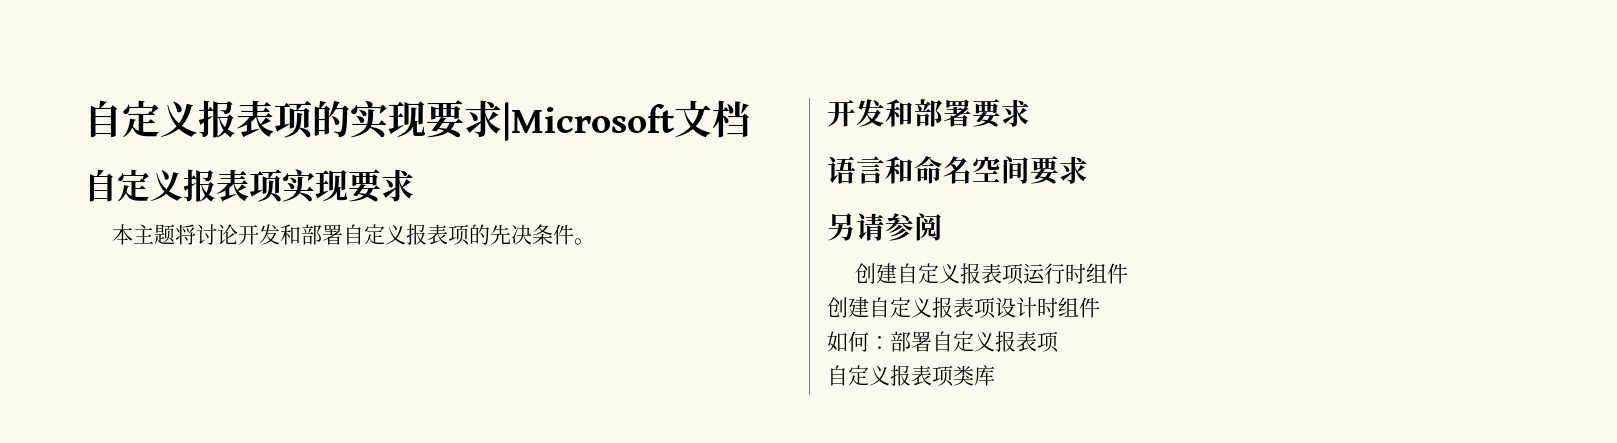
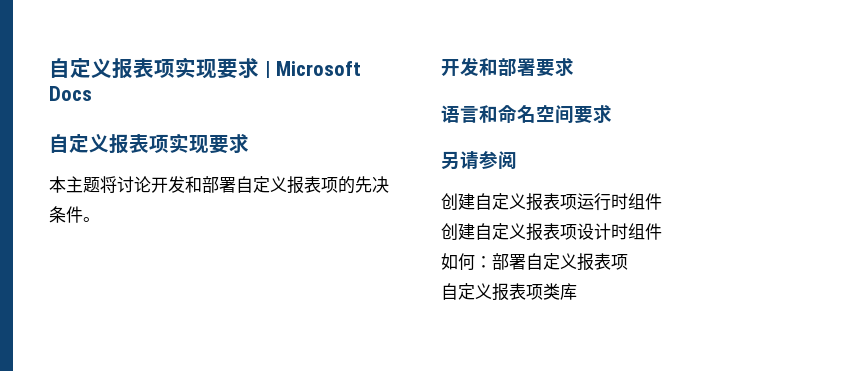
[84,100,750,141] 自定义报表项的实现要求|Microsoft文档 -> [49,57,362,79] [49,86,92,101] 自定义报表项实现要求 | Microsoft Docs

